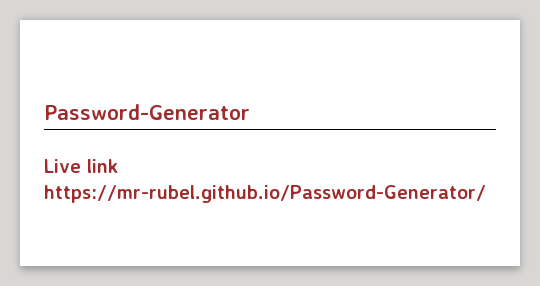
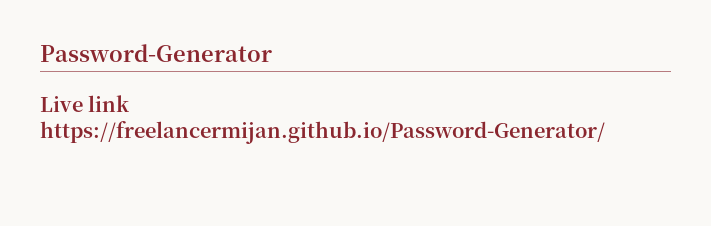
[44,185,486,203] https://mr-rubel.github.io/Password-Generator/ -> [40,121,605,144] https://freelancermijan.github.io/Password-Generator/

